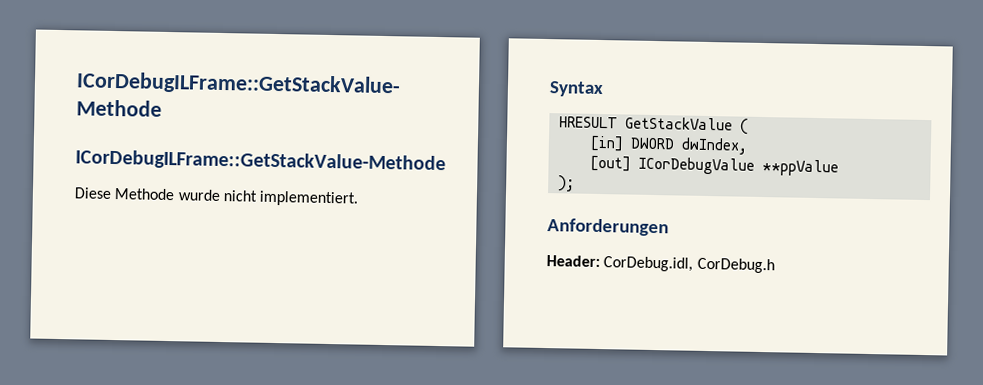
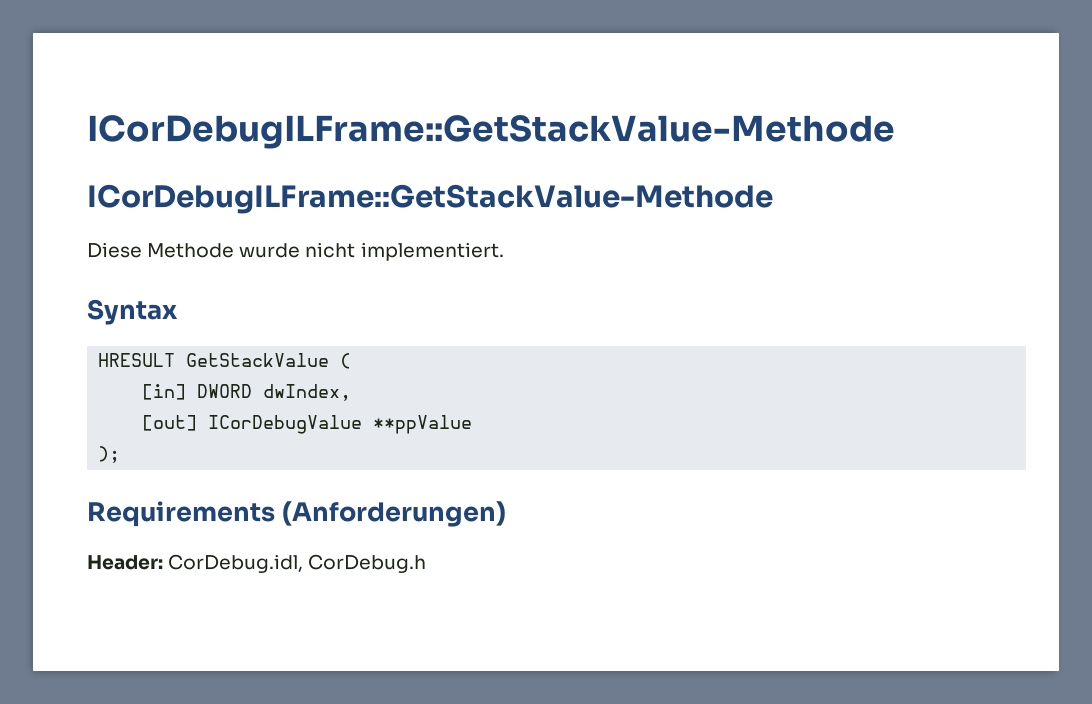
[547,218,669,237] Anforderungen -> [87,501,506,527] Requirements (Anforderungen)

